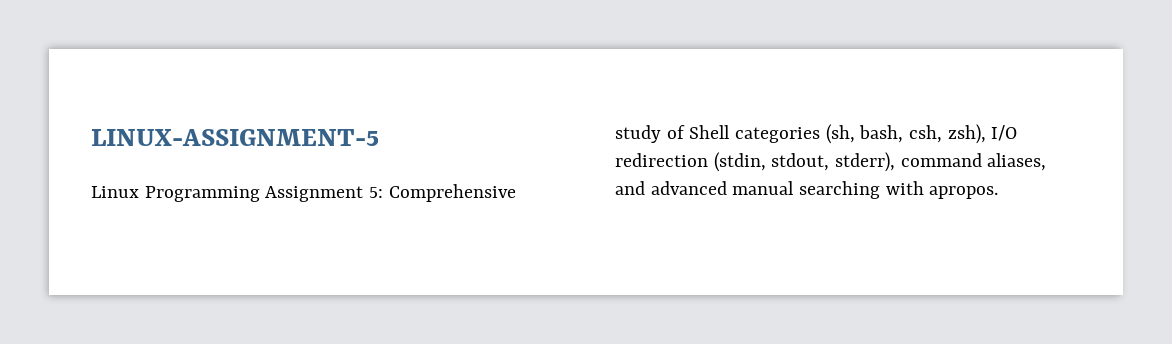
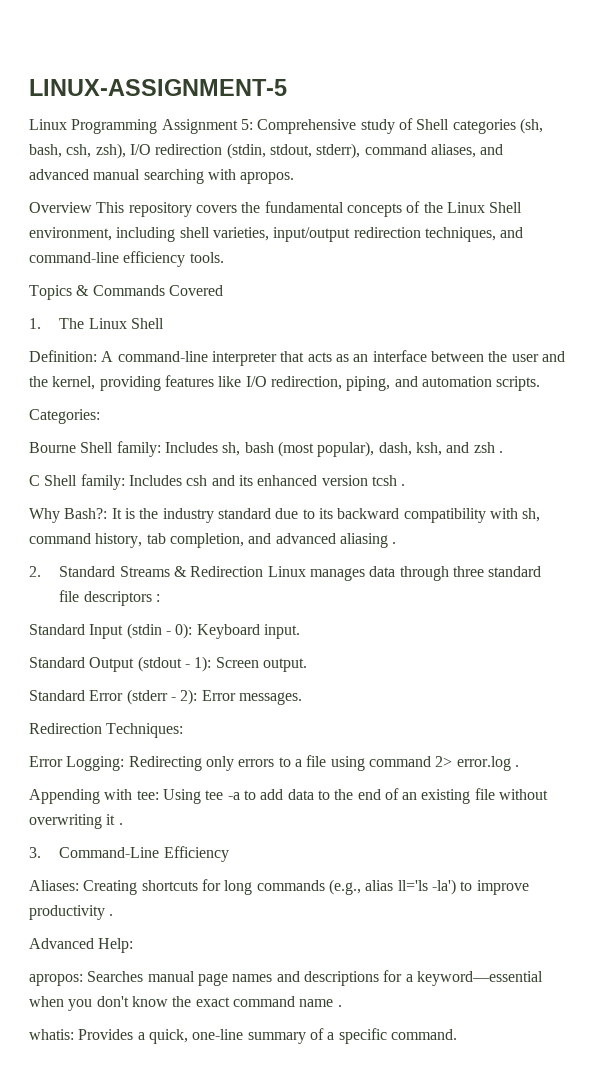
(999, 192) none -> [29,201,523,217] [29,227,524,242] [29,251,224,267] [29,285,223,300] [29,318,165,329] [29,350,565,366] [29,375,541,391] [29,409,100,424] [29,441,503,457] [29,474,406,490] [29,508,541,523] [29,533,397,548] [29,566,542,581] [59,590,161,606] [29,623,300,639] [29,656,307,672] [29,689,302,705] [29,723,184,738] [29,755,519,771] [29,788,549,804] [29,814,123,829] [29,846,229,862] [29,879,529,895] [29,905,114,920] [29,938,134,953] [29,970,543,986] [29,996,342,1011] [29,1028,457,1044] // Overview This repository covers the fundamental concepts of the Linux Shell environment, including shell varieties, input/output redirection techniques, and command-line efficiency tools. // Topics & Commands Covered // 1. The Linux Shell // Definition: A command-line interpreter that acts as an interface between the user and the kernel, providing features like I/O redirection, piping, and automation scripts. // Categories: // Bourne Shell family: Includes sh, bash (most popular), dash, ksh, and zsh . // C Shell family: Includes csh and its enhanced version tcsh . // Why Bash?: It is the industry standard due to its backward compatibility with sh, command history, tab completion, and advanced aliasing . // 2. Standard Streams & Redirection Linux manages data through three standard file descriptors : // Standard Input (stdin - 0): Keyboard input. // Standard Output (stdout - 1): Screen output. // Standard Error (stderr - 2): Error messages. // Redirection Techniques: // Error Logging: Redirecting only errors to a file using command 2> error.log . // Appending with tee: Using tee -a to add data to the end of an existing file without overwriting it . // 3. Command-Line Efficiency // Aliases: Creating shortcuts for long commands (e.g., alias ll='ls -la') to improve productivity . // Advanced Help: // apropos: Searches manual page names and descriptions for a keyword—essential when you don't know the exact command name . // whatis: Provides a quick, one-line summary of a specific command.

